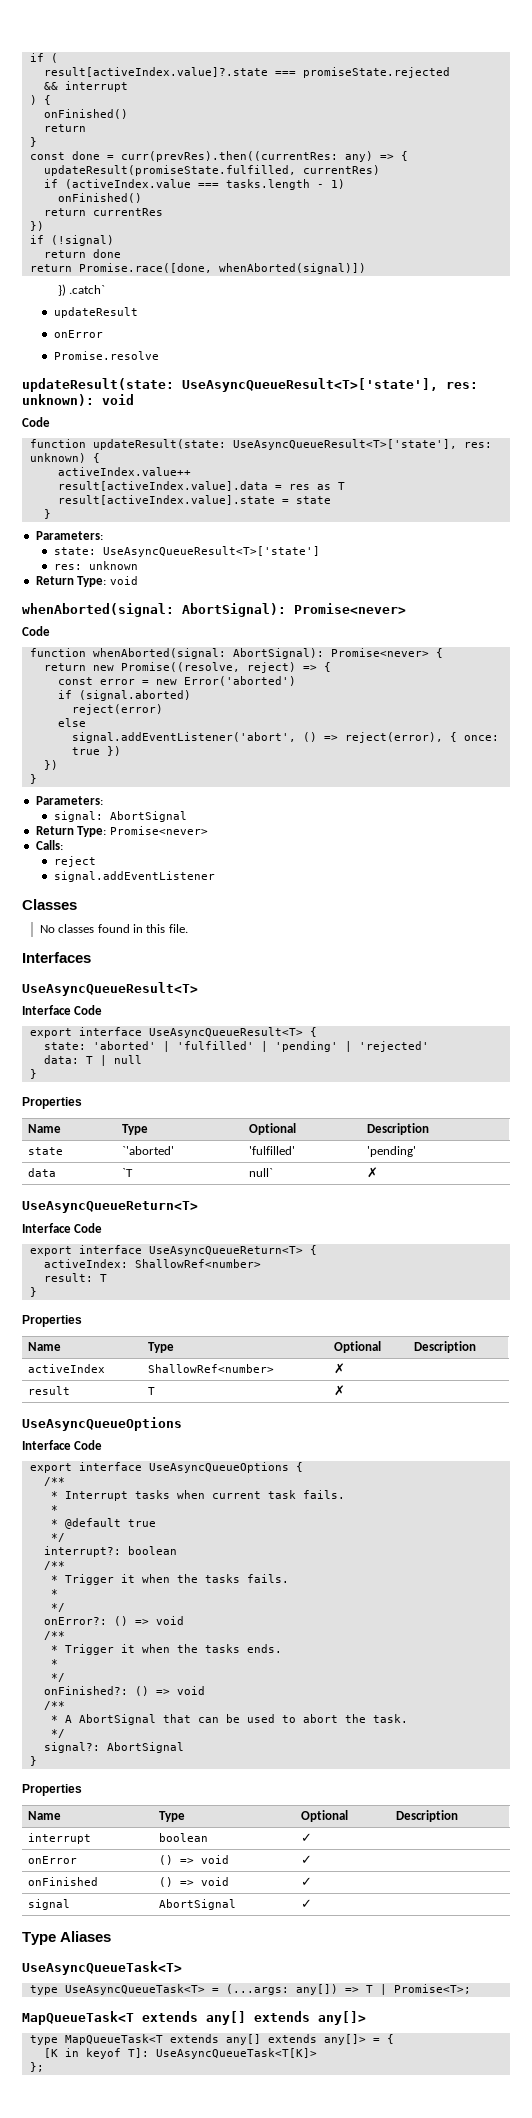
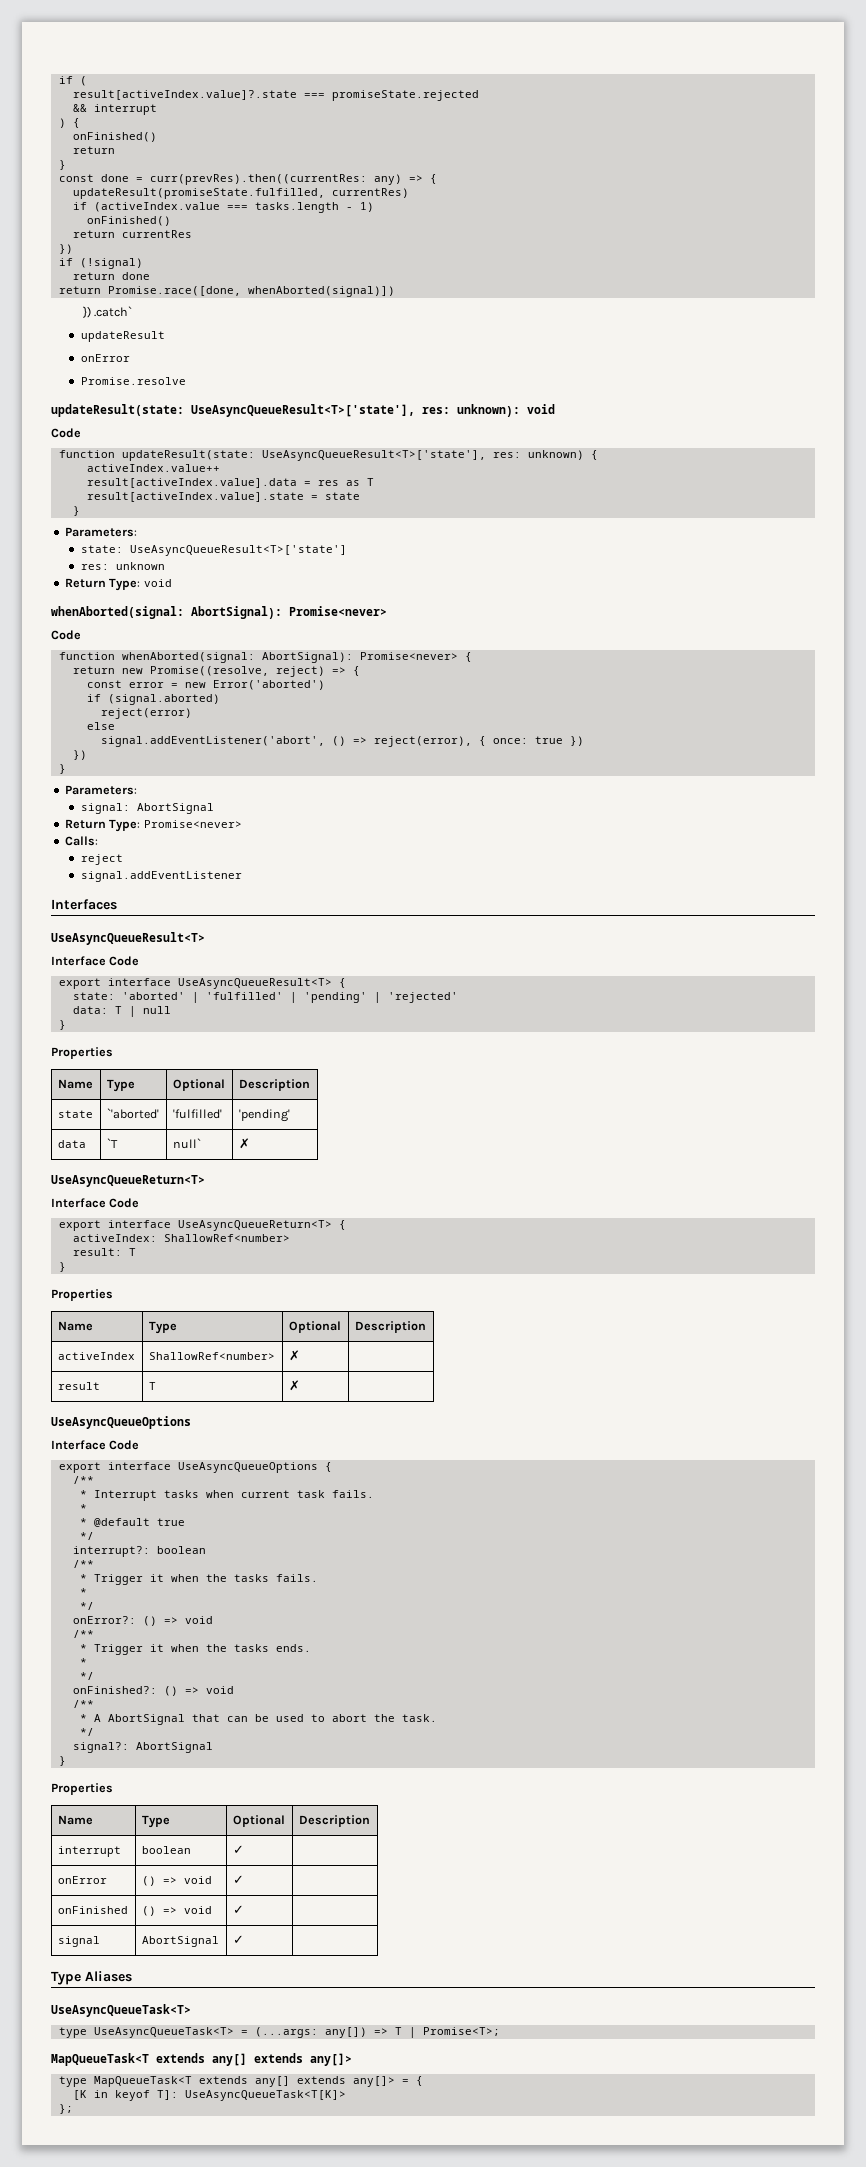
[22,899,77,910] [39,924,188,933] // Classes // No classes found in this file. -> (242, 876) none

